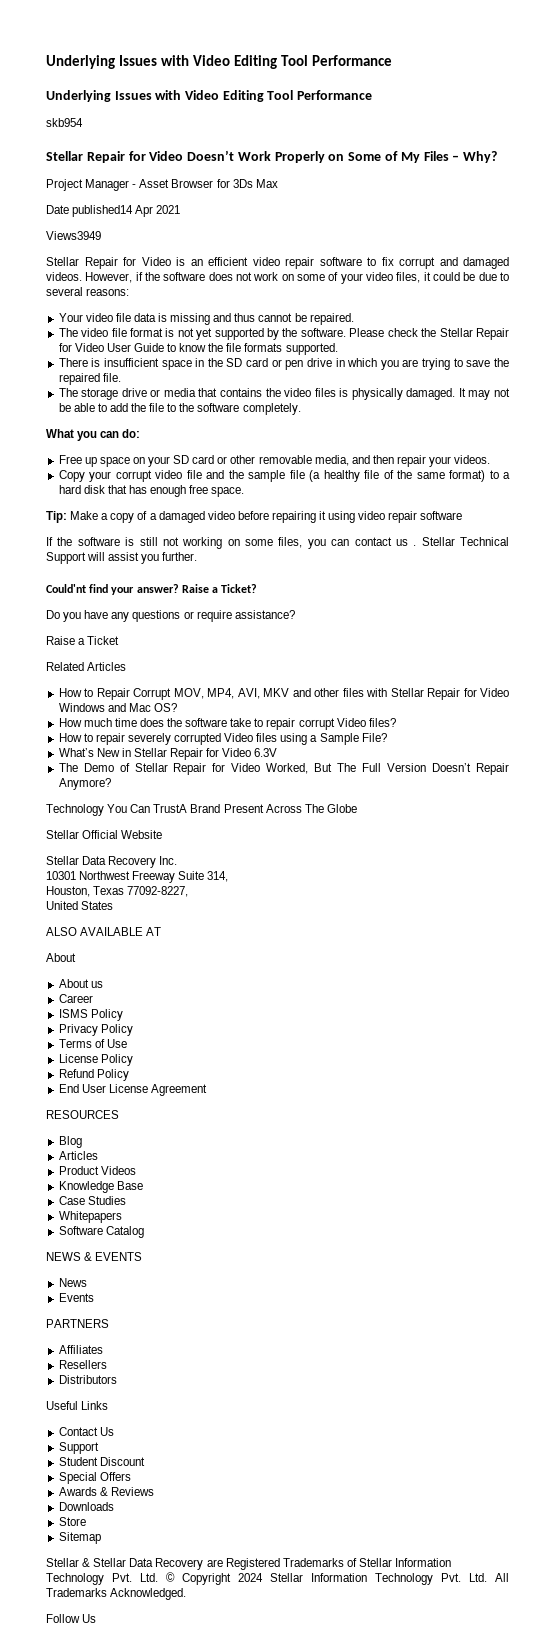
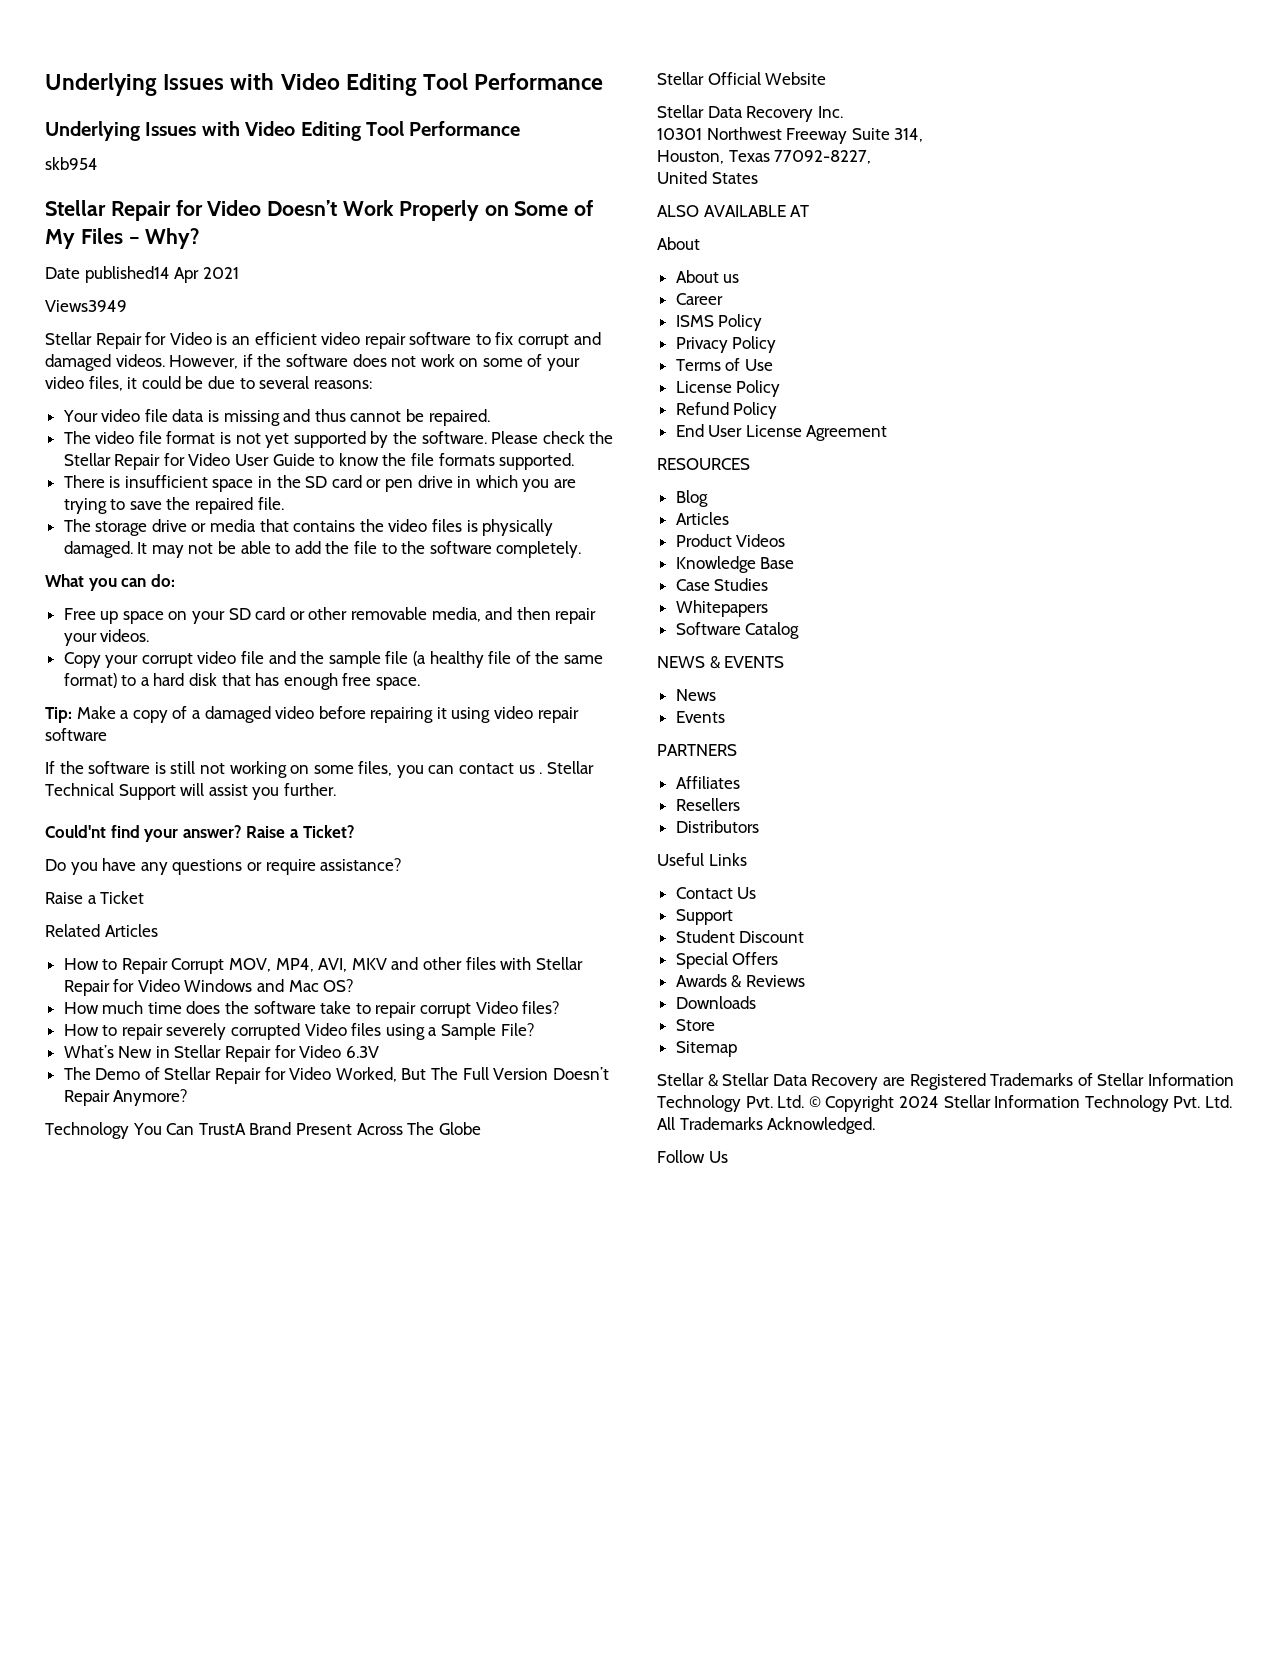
[46,179,278,191] // Project Manager - Asset Browser for 3Ds Max -> (201, 238) none

